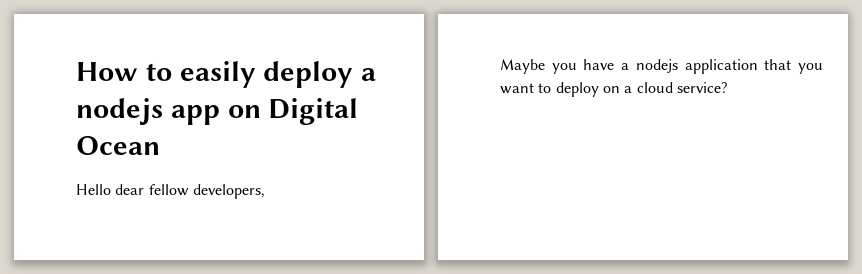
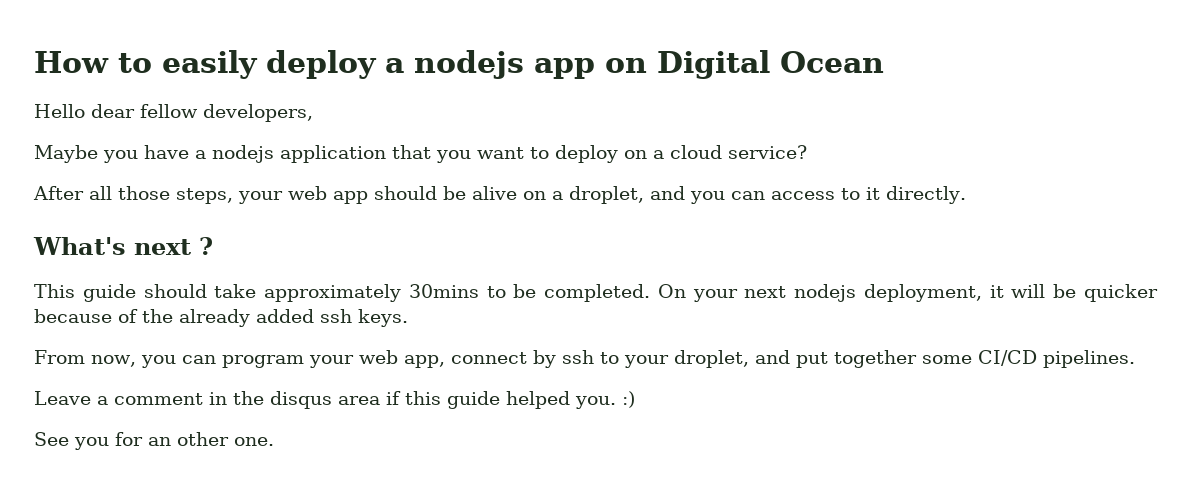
(727, 87) none -> [33,186,966,204] [33,237,213,255] [34,284,1158,302] [34,309,408,327] [34,350,1135,368] [34,391,635,409] [34,432,274,450] // After all those steps, your web app should be alive on a droplet, and you can access to it directly. // What's next ? // This guide should take approximately 30mins to be completed. On your next nodejs deployment, it will be quicker because of the already added ssh keys. // From now, you can program your web app, connect by ssh to your droplet, and put together some CI/CD pipelines. // Leave a comment in the disqus area if this guide helped you. :) // See you for an other one.

